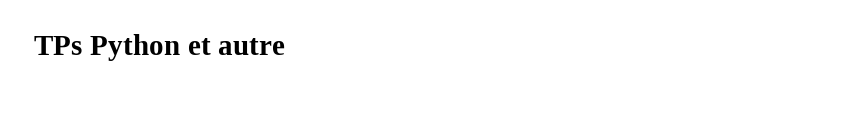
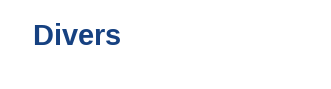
[34,34,286,61] TPs Python et autre -> [33,23,121,45] Divers

